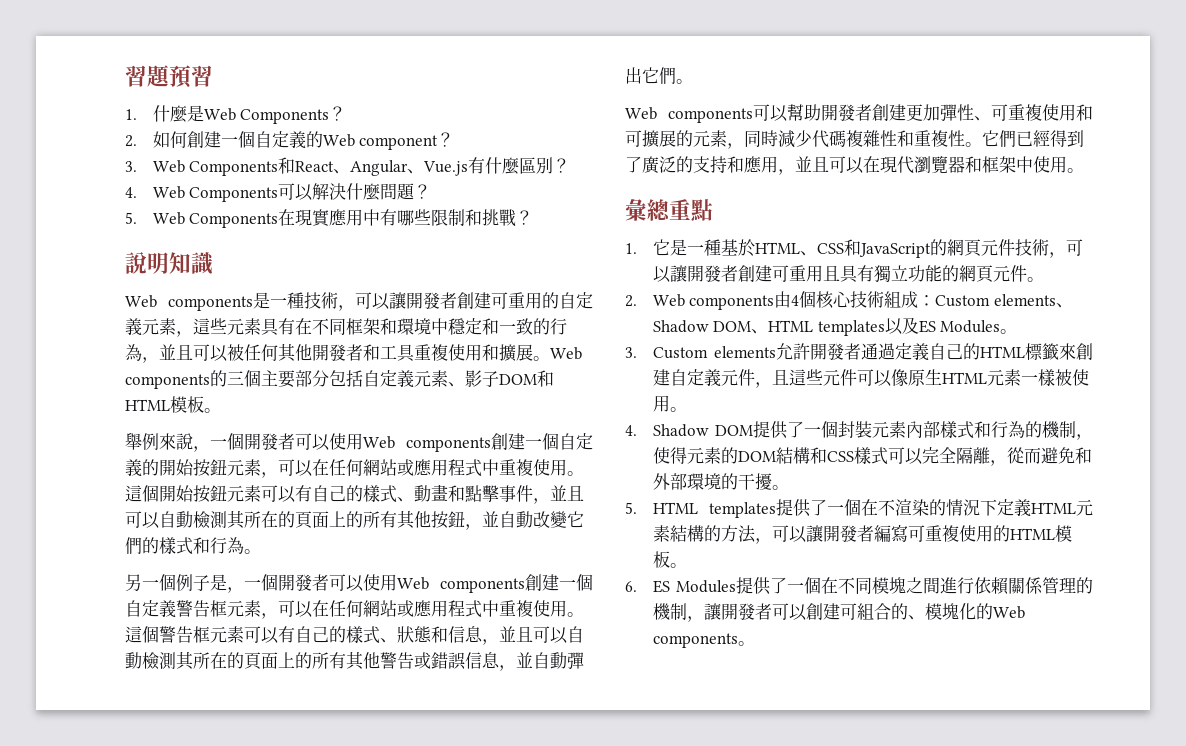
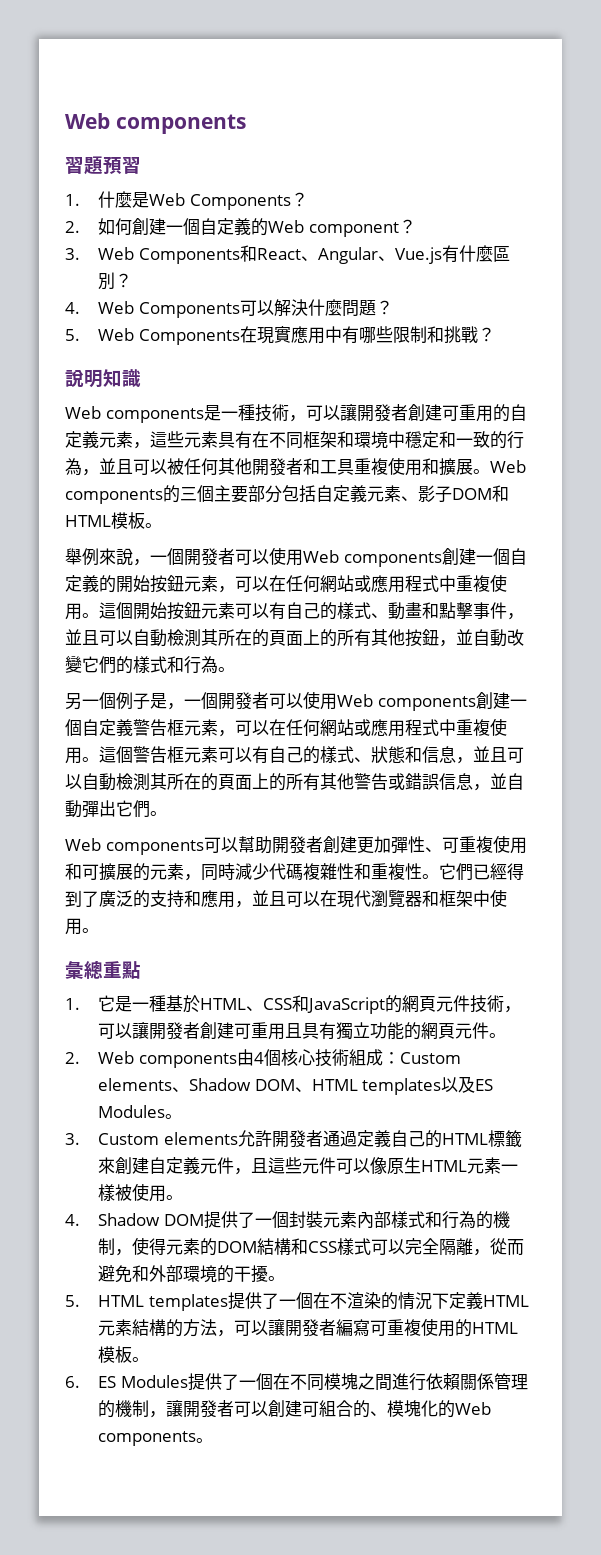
(125, 76) none -> [65,113,246,134] Web components //

